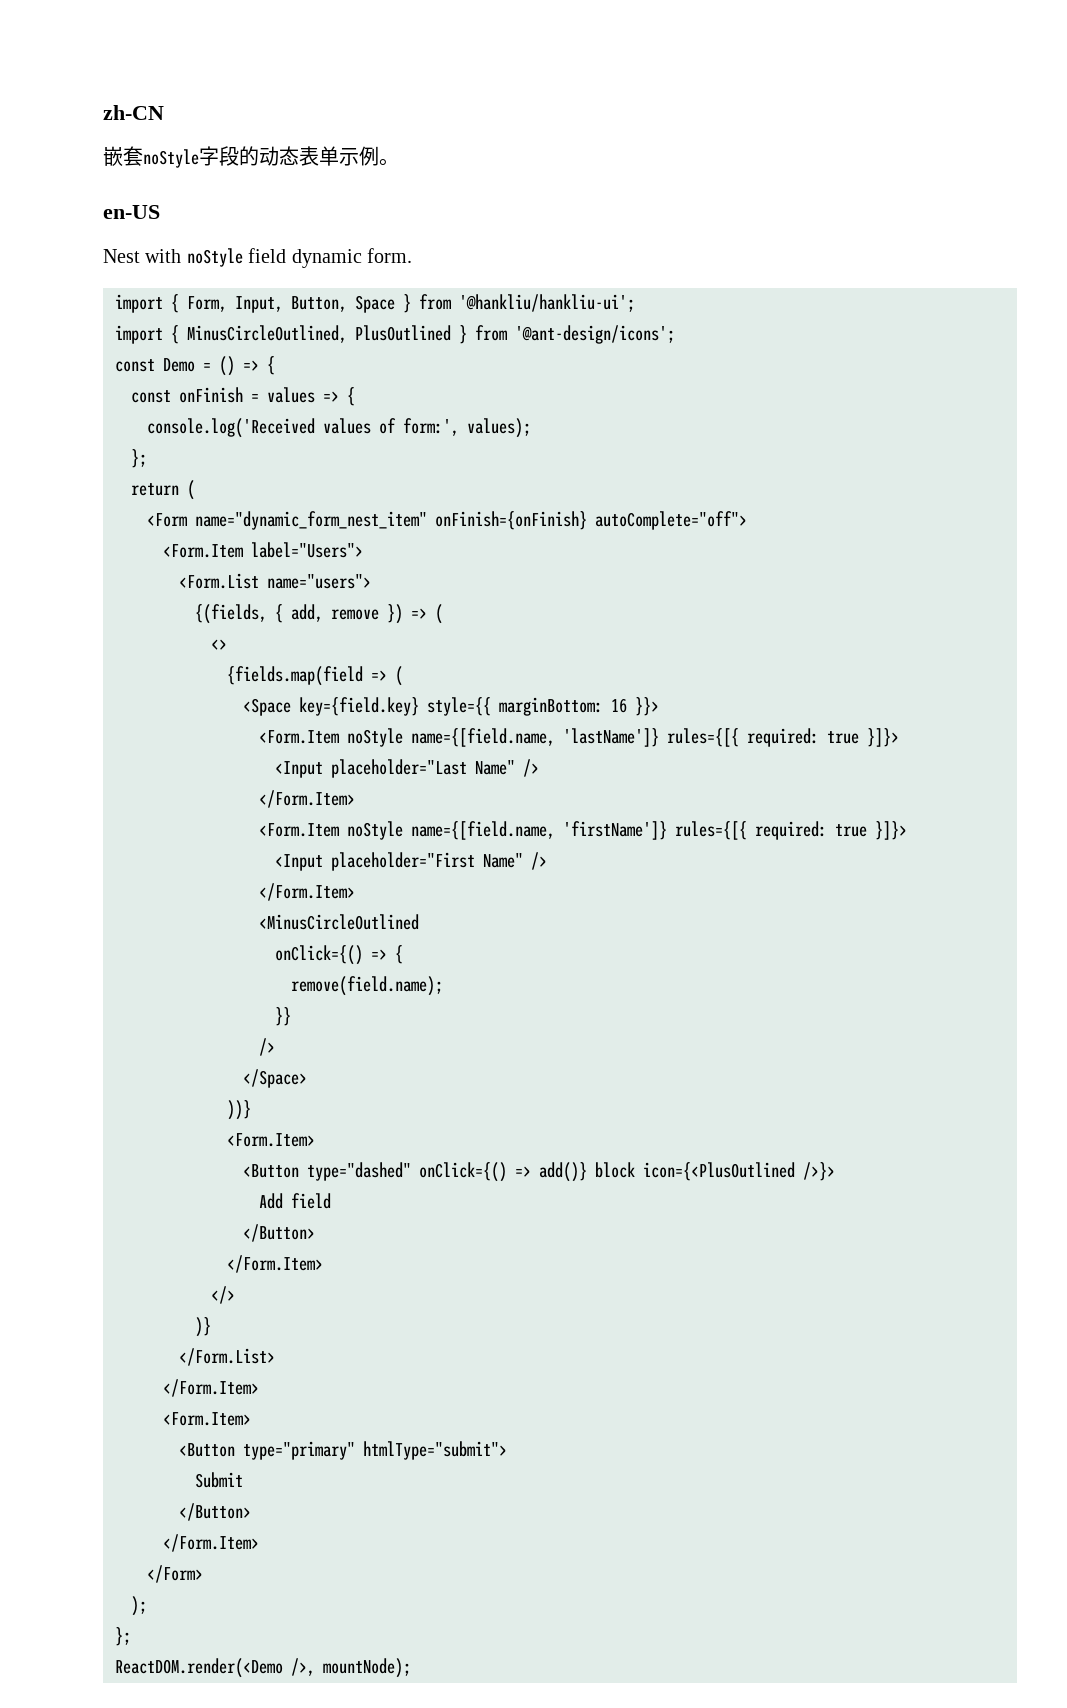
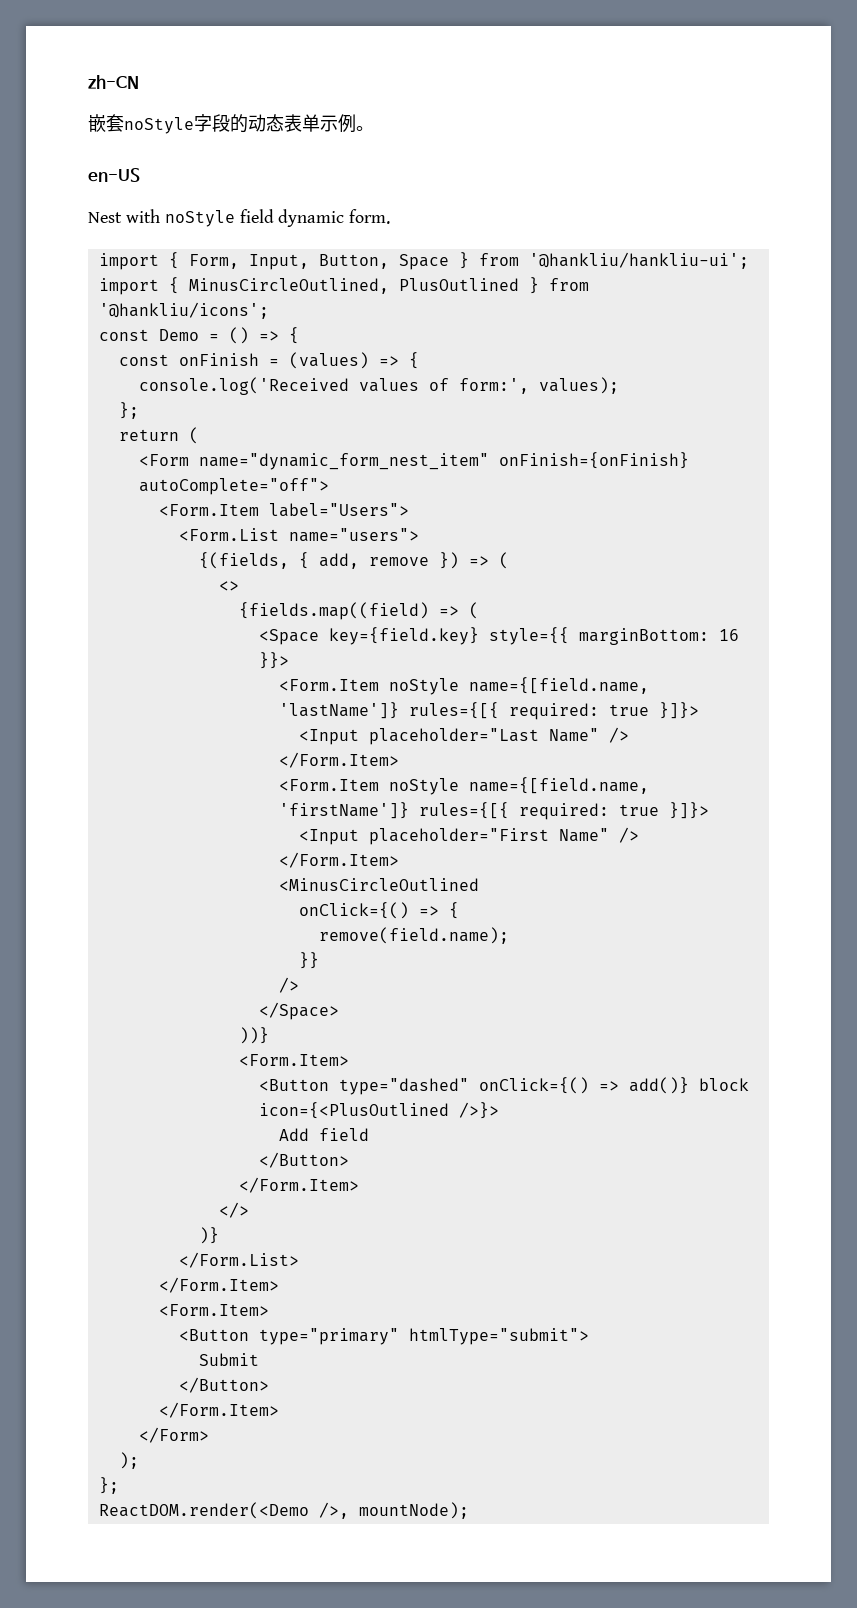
[515,325,675,344] '@ant-design/icons'; -> [98,302,269,319] '@hankliu/icons';
[267,387,315,403] values -> [288,352,369,369] (values)
[227,666,363,686] {fields.map(field -> [238,602,429,620] {fields.map((field)

